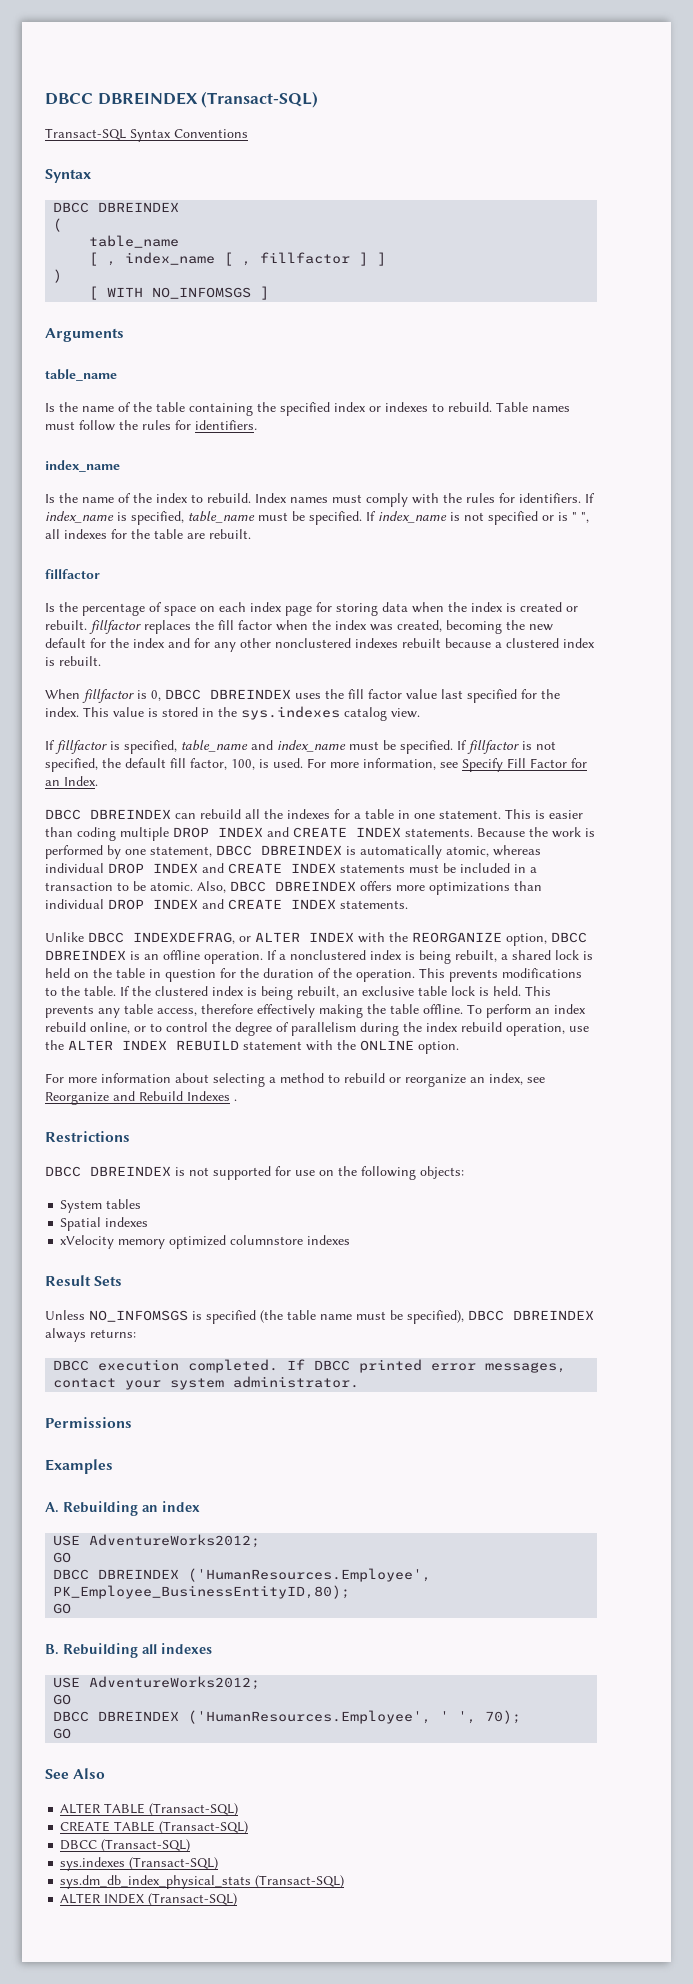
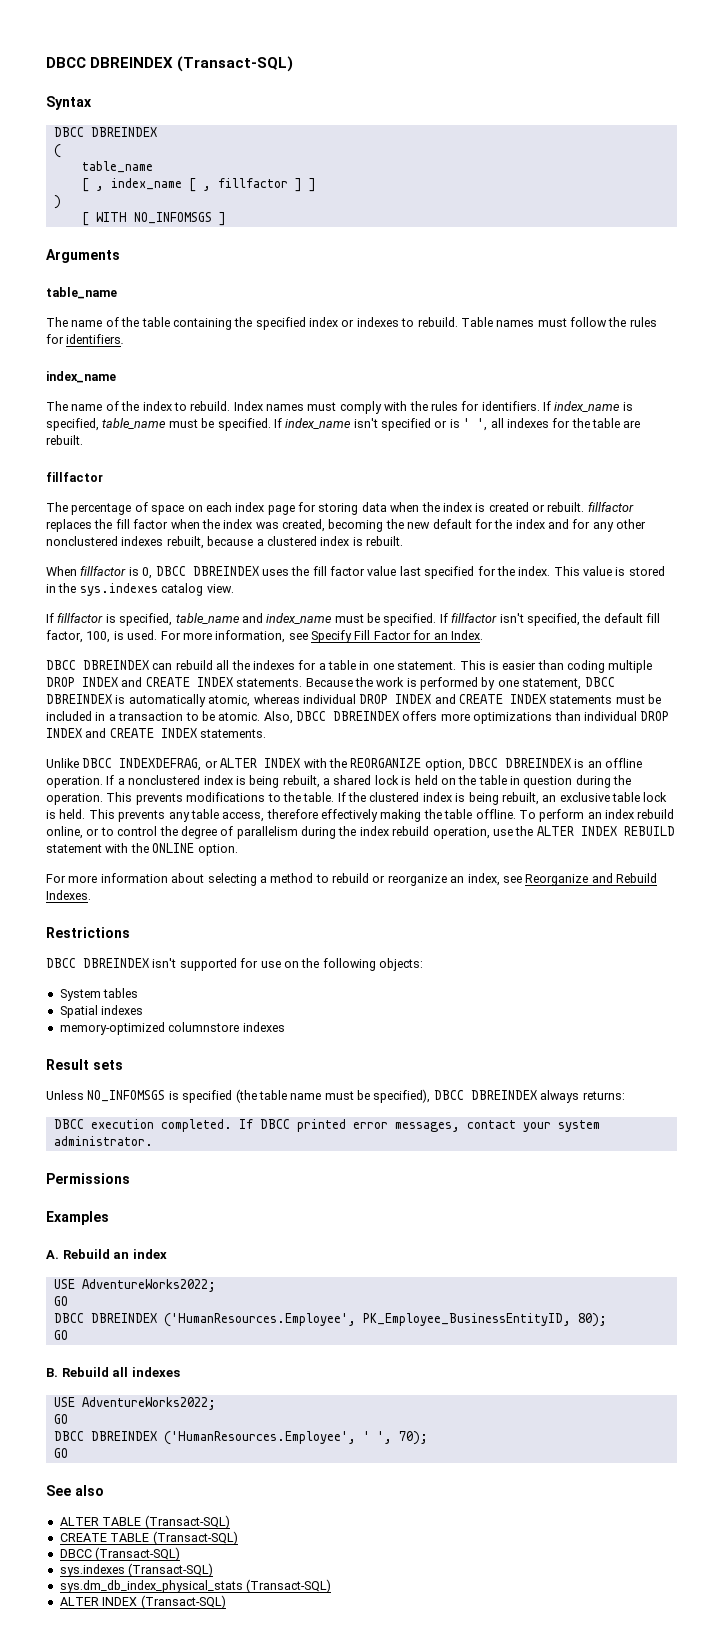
[45,128,248,142] // Transact-SQL Syntax Conventions -> (294, 64) none
[45,402,78,412] Is the -> [46,317,68,327] The
[45,493,78,503] Is the -> [46,401,68,411] The
[450,512,484,521] is not -> [353,418,378,428] isn't
[572,512,589,523] " ", -> [463,418,488,431] ' ',
[45,602,78,612] Is the -> [46,502,68,512] The
[402,638,441,648] rebuilt -> [166,536,204,549] rebuilt,
[522,741,556,750] is not -> [499,613,524,623] isn't
[220,968,331,978] for the duration of -> [575,775,611,788] during
[187,1091,237,1101] Indexes . -> [46,890,91,900] Indexes.
[175,1167,209,1176] is not -> [152,958,177,968] isn't
[60,1235,227,1249] xVelocity memory optimized -> [59,1022,165,1035] memory-optimized
[94,1276,123,1286] Sets -> [92,1060,123,1070] sets
[63,1501,138,1516] Rebuilding -> [62,1249,110,1259] Rebuild
[89,1534,261,1548] [53,1552,72,1563] [53,1568,432,1582] [53,1585,351,1599] AdventureWorks2012; // GO // DBCC DBREINDEX ('HumanResources.Employee', PK_Employee_BusinessEntityID,80); -> [81,1279,216,1292] [53,1296,68,1306] [53,1313,607,1327] AdventureWorks2022; // GO // DBCC DBREINDEX ('HumanResources.Employee', PK_Employee_BusinessEntityID, 80);
[63,1643,138,1658] Rebuilding -> [61,1367,109,1377] Rebuild
[89,1676,261,1690] AdventureWorks2012; -> [81,1397,216,1410] AdventureWorks2022;
[73,1768,106,1779] Also -> [74,1485,104,1496] also

